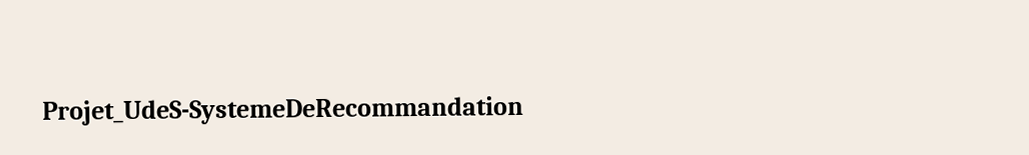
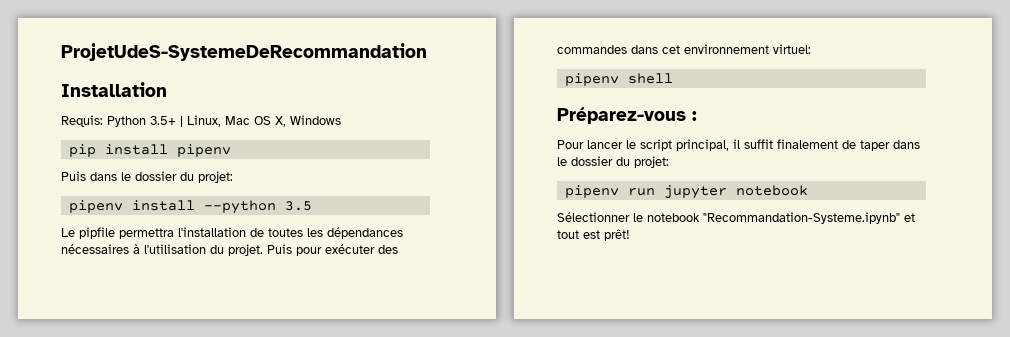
[42,95,524,126] Projet_UdeS-SystemeDeRecommandation -> [61,43,427,61] [61,82,167,97] [61,115,341,127] [68,144,231,157] [61,171,233,183] [68,200,312,214] [61,227,403,239] [61,244,398,256] [557,44,811,54] [564,73,673,86] [557,107,697,124] [557,139,920,151] [557,156,669,168] [564,185,808,199] [557,212,915,224] [557,229,630,241] ProjetUdeS-SystemeDeRecommandation // Installation // Requis: Python 3.5+ | Linux, Mac OS X, Windows // pip install pipenv // Puis dans le dossier du projet: // pipenv install --python 3.5 // Le pipfile permettra l'installation de toutes les dépendances nécessaires à l'utilisation du projet. Puis pour exécuter des commandes dans cet environnement virtuel: // pipenv shell // Préparez-vous : // Pour lancer le script principal, il suffit finalement de taper dans le dossier du projet: // pipenv run jupyter notebook // Sélectionner le notebook "Recommandation-Systeme.ipynb" et tout est prêt!

